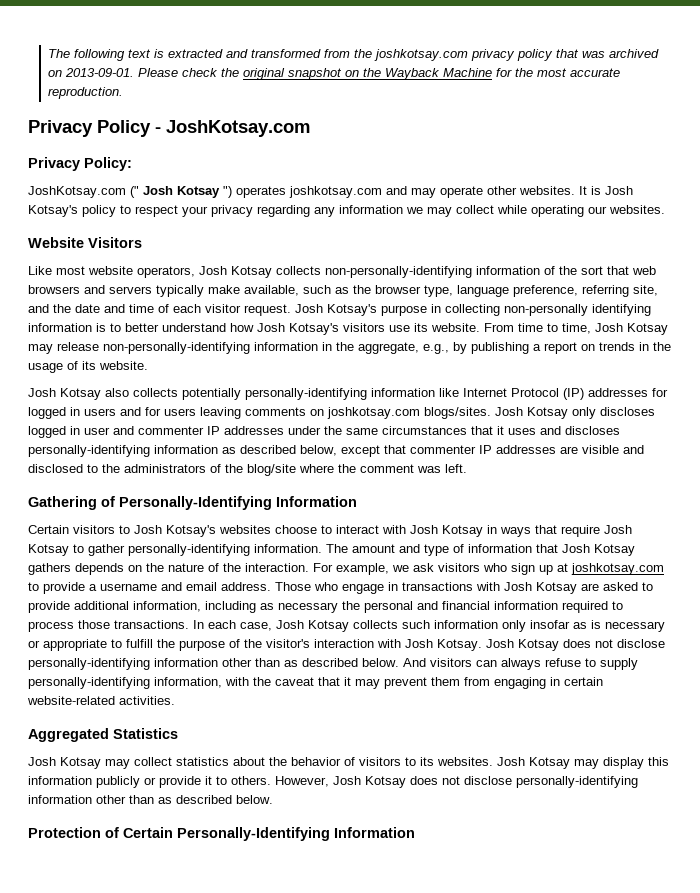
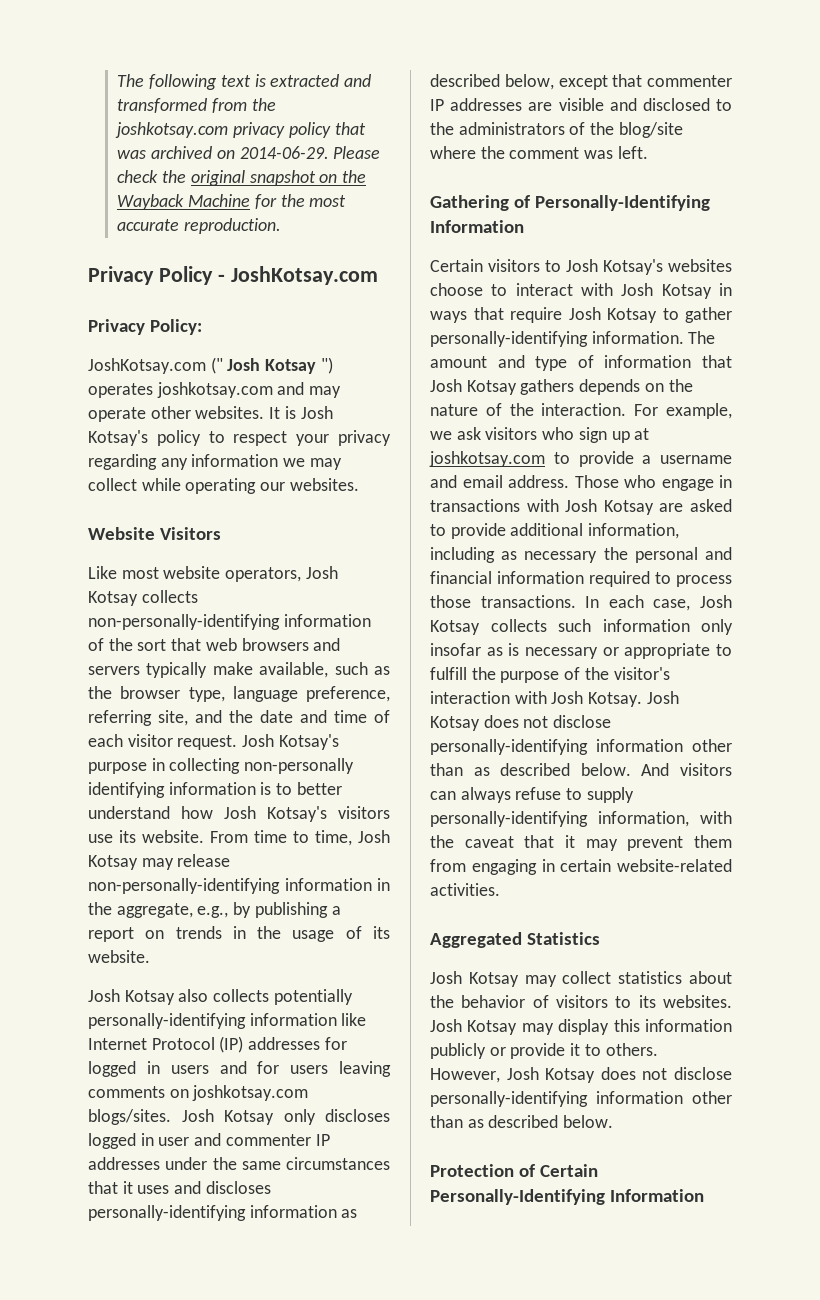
[65,68,135,77] 2013-09-01. -> [239,146,329,159] 2014-06-29.

